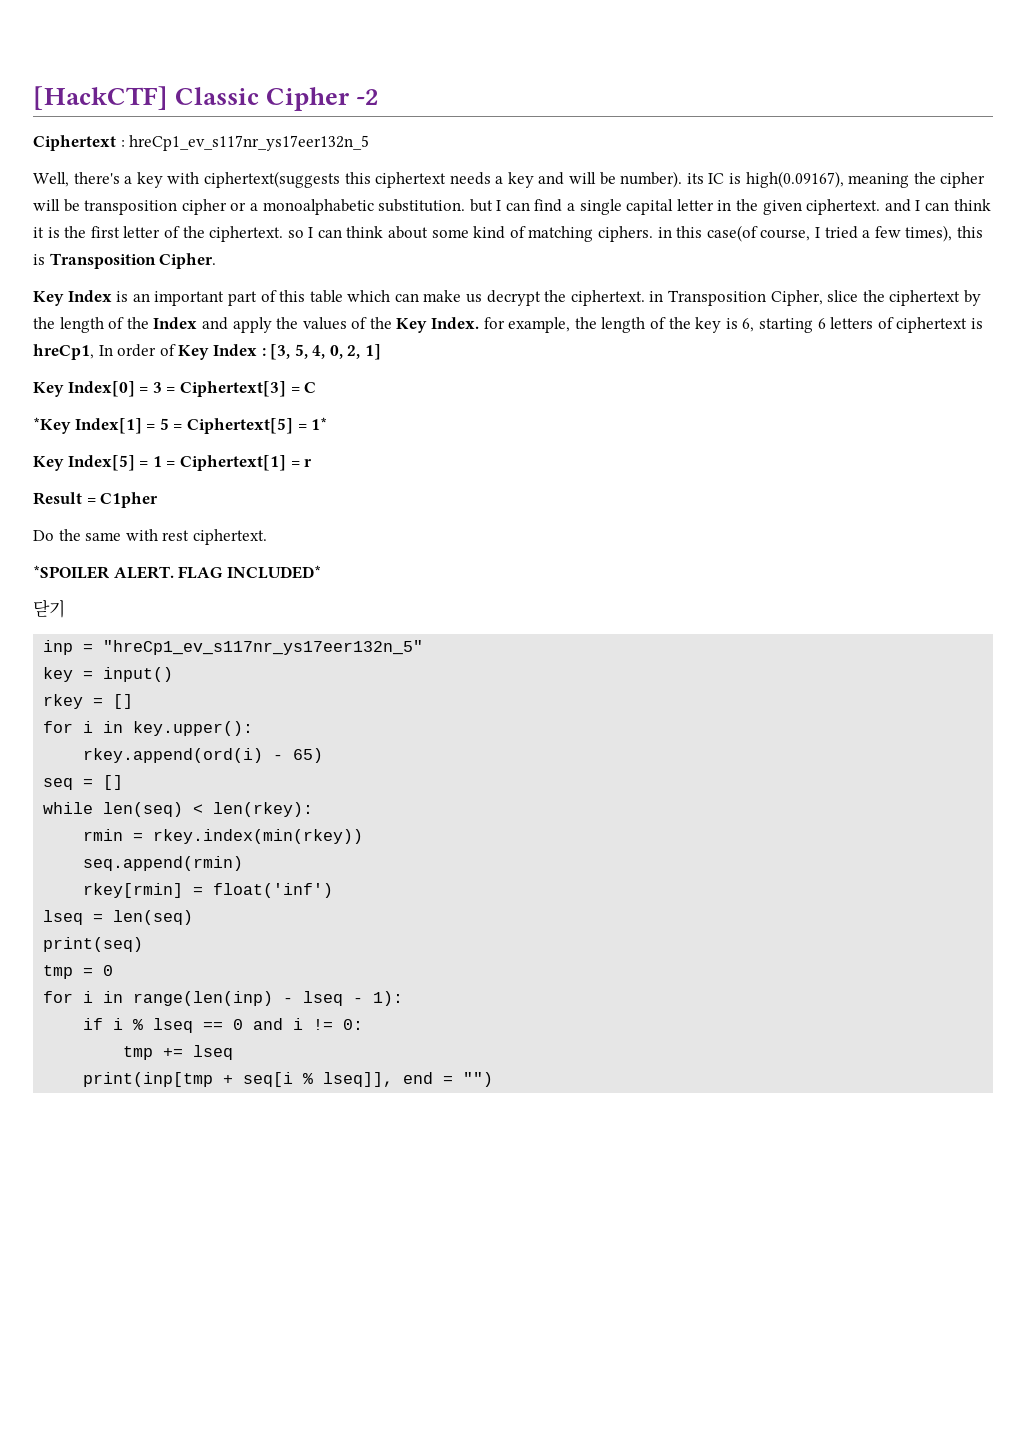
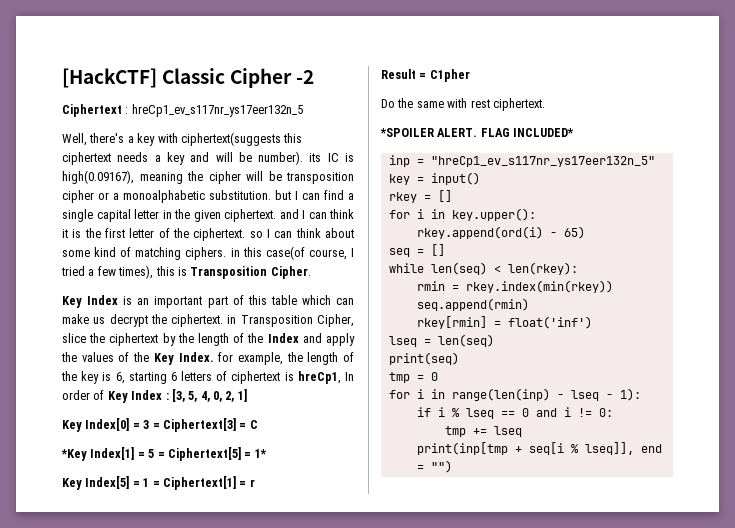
[33,599,65,618] // 닫기 -> (575, 132) none

